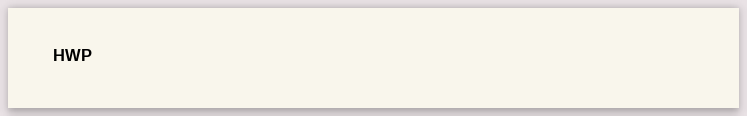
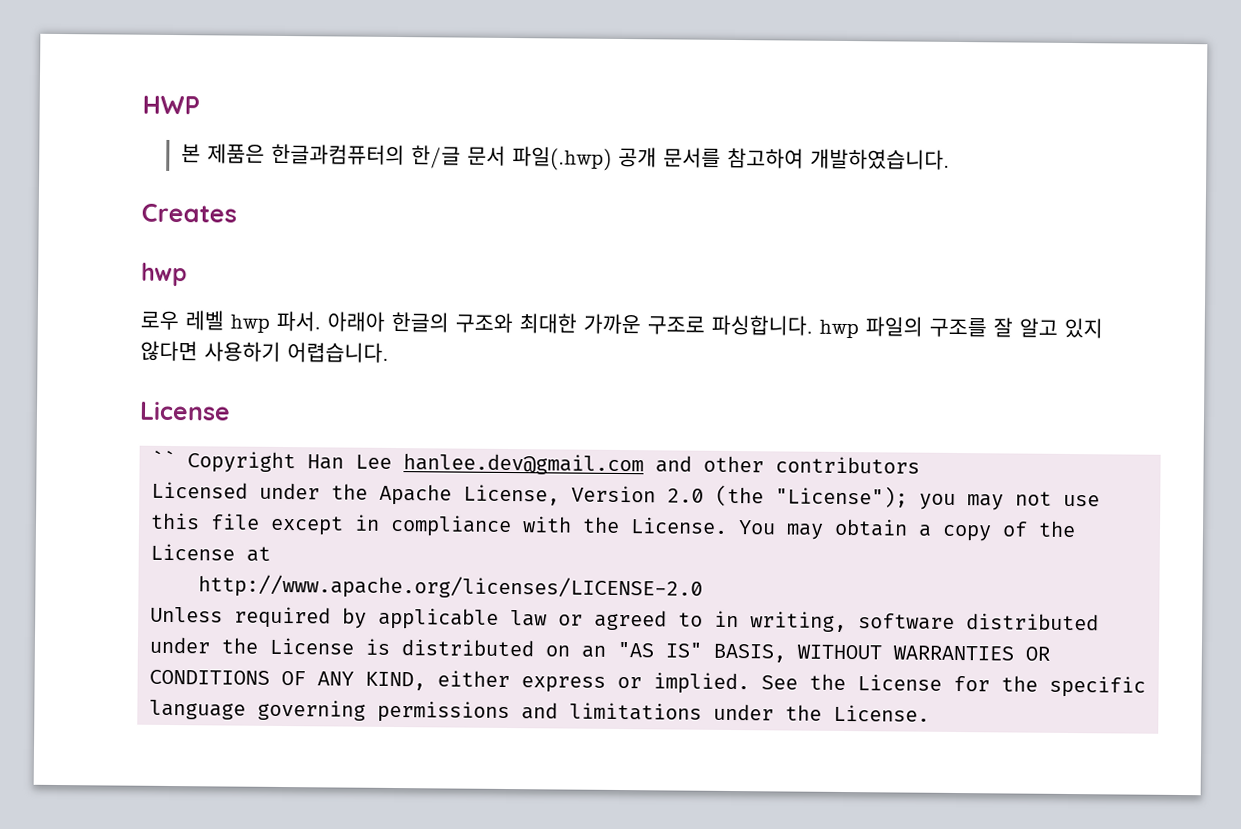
(92, 55) none -> [180,143,950,171] [141,203,237,223] [141,262,187,287] [140,310,1103,339] [140,340,389,363] [139,401,231,421] [151,449,921,476] [151,481,1101,511] [150,512,1077,542] [150,543,272,562] [198,574,704,601] [150,606,1100,633] [149,636,1051,663] [149,669,1147,698] [149,699,931,724] // 본 제품은 한글과컴퓨터의 한/글 문서 파일(.hwp) 공개 문서를 참고하여 개발하였습니다. // Creates // hwp // 로우 레벨 hwp 파서. 아래아 한글의 구조와 최대한 가까운 구조로 파싱합니다. hwp 파일의 구조를 잘 알고 있지 않다면 사용하기 어렵습니다. // License // `` Copyright Han Lee hanlee.dev@gmail.com and other contributors // Licensed under the Apache License, Version 2.0 (the "License"); you may not use this file except in compliance with the License. You may obtain a copy of the License at // http://www.apache.org/licenses/LICENSE-2.0 // Unless required by applicable law or agreed to in writing, software distributed under the License is distributed on an "AS IS" BASIS, WITHOUT WARRANTIES OR CONDITIONS OF ANY KIND, either express or implied. See the License for the specific language governing permissions and limitations under the License.

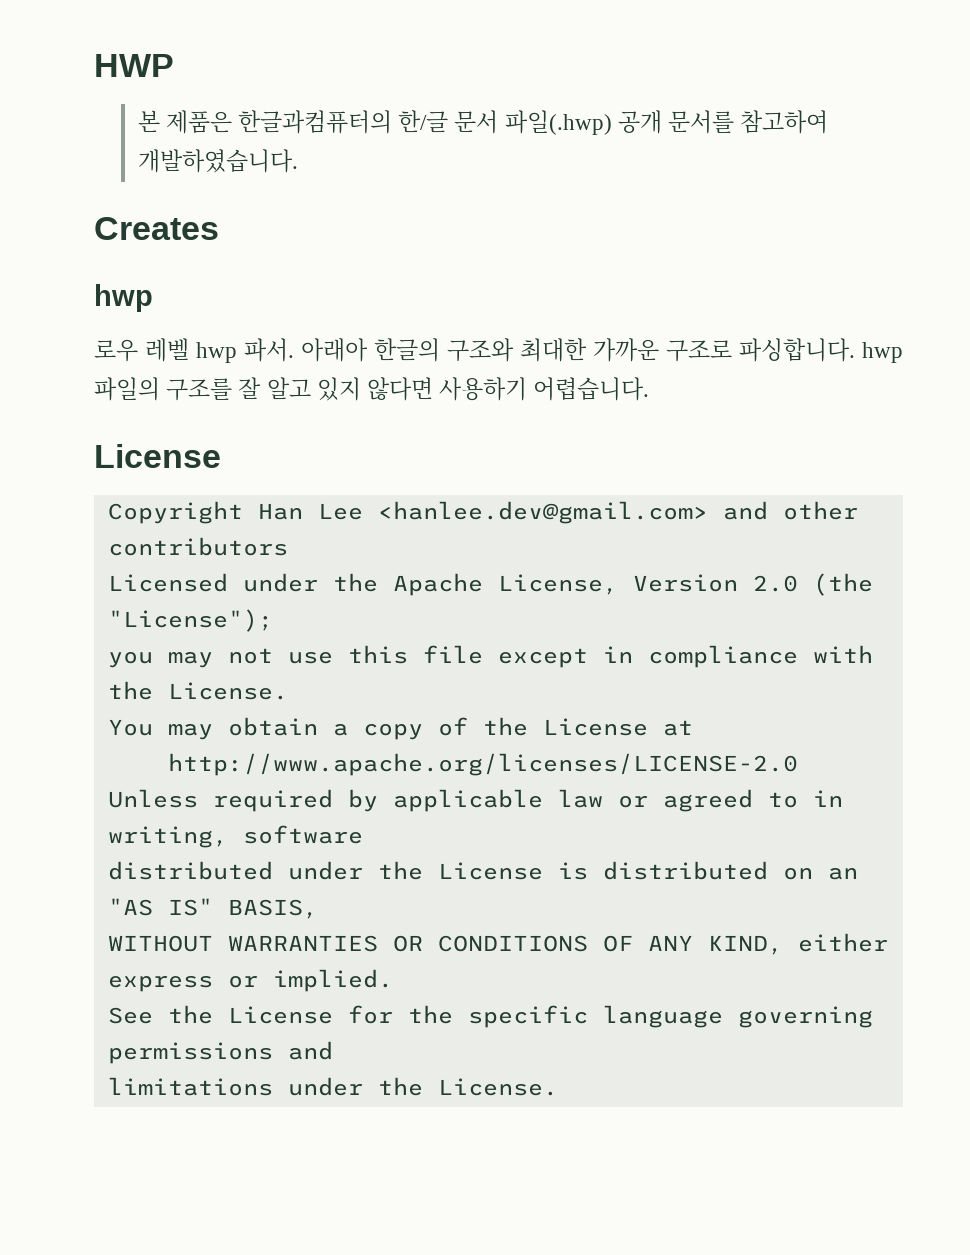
[151,449,177,468] `` -> (221, 456) none
[403,453,645,476] hanlee.dev@gmail.com -> [377,501,708,524] <hanlee.dev@gmail.com>
(909, 496) none -> (273, 620) //
(729, 525) none -> (288, 691) //
(956, 621) none -> (363, 834) //
(787, 653) none -> (318, 909) //
(751, 683) none -> (393, 980) //
(559, 711) none -> (333, 1050) //

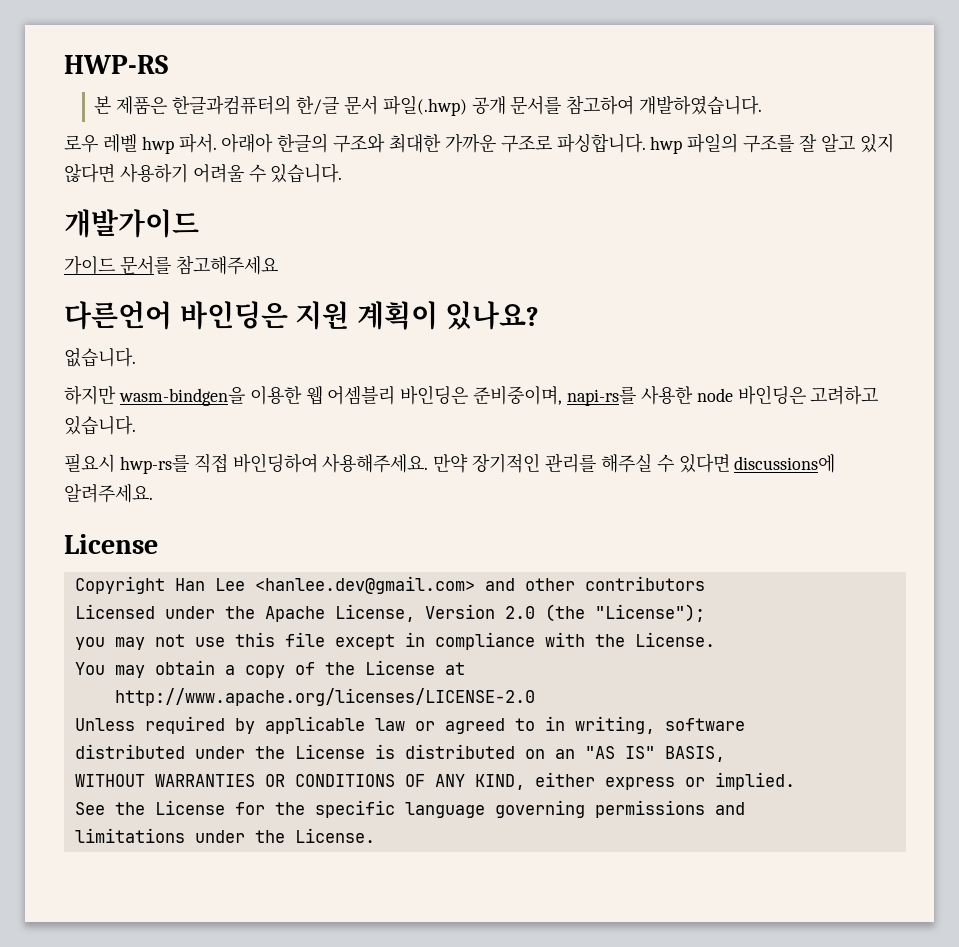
[94,54,174,77] HWP -> [64,55,168,74] HWP-RS
[94,217,219,240] [94,284,153,312] // Creates // hwp -> (763, 105) none
[533,377,650,401] 어렵습니다. -> [192,163,343,183] [64,209,199,238] [64,255,278,275] [64,301,540,330] [64,347,136,367] [64,385,879,406] [64,415,136,435] [64,453,836,474] [64,484,153,503] 어려울 수 있습니다. // 개발가이드 // 가이드 문서를 참고해주세요 // 다른언어 바인딩은 지원 계획이 있나요? // 없습니다. // 하지만 wasm-bindgen을 이용한 웹 어셈블리 바인딩은 준비중이며, napi-rs를 사용한 node 바인딩은 고려하고 있습니다. // 필요시 hwp-rs를 직접 바인딩하여 사용해주세요. 만약 장기적인 관리를 해주실 수 있다면 discussions에 알려주세요.

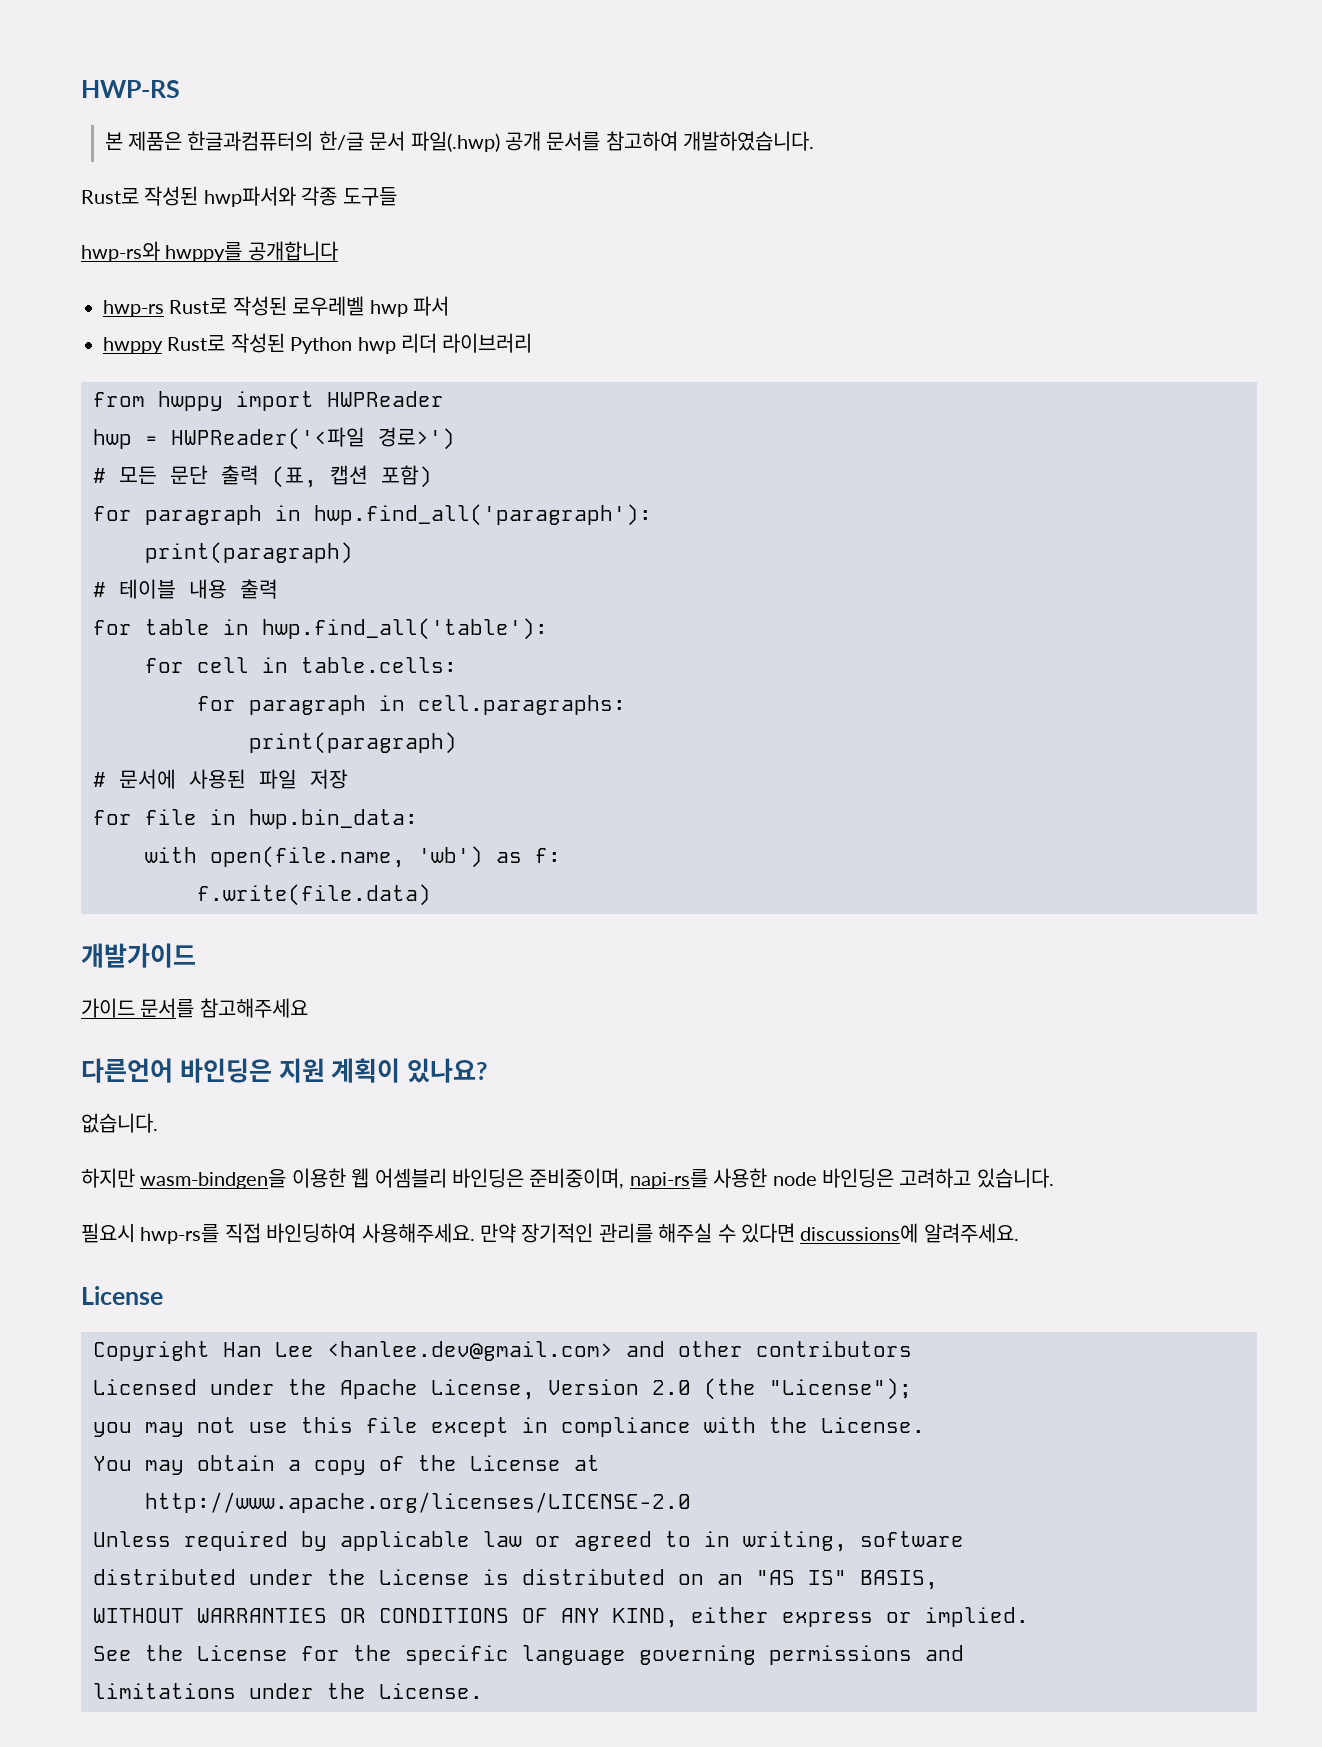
[64,133,894,154] [64,163,343,183] 로우 레벨 hwp 파서. 아래아 한글의 구조와 최대한 가까운 구조로 파싱합니다. hwp 파일의 구조를 잘 알고 있지 않다면 사용하기 어려울 수 있습니다. -> [81,186,397,207] [81,241,338,262] [103,296,449,317] [103,333,533,354] [93,391,444,411] [93,427,455,450] [93,465,432,488] [93,504,652,526] [145,542,353,564] [93,579,278,599] [93,618,548,640] [145,657,457,673] [197,695,626,715] [249,732,457,754] [93,769,348,789] [93,809,418,829] [145,846,561,868] [197,884,431,906] Rust로 작성된 hwp파서와 각종 도구들 // hwp-rs와 hwppy를 공개합니다 // hwp-rs Rust로 작성된 로우레벨 hwp 파서 // hwppy Rust로 작성된 Python hwp 리더 라이브러리 // from hwppy import HWPReader // hwp = HWPReader('<파일 경로>') // # 모든 문단 출력 (표, 캡션 포함) // for paragraph in hwp.find_all('paragraph'): // print(paragraph) // # 테이블 내용 출력 // for table in hwp.find_all('table'): // for cell in table.cells: // for paragraph in cell.paragraphs: // print(paragraph) // # 문서에 사용된 파일 저장 // for file in hwp.bin_data: // with open(file.name, 'wb') as f: // f.write(file.data)

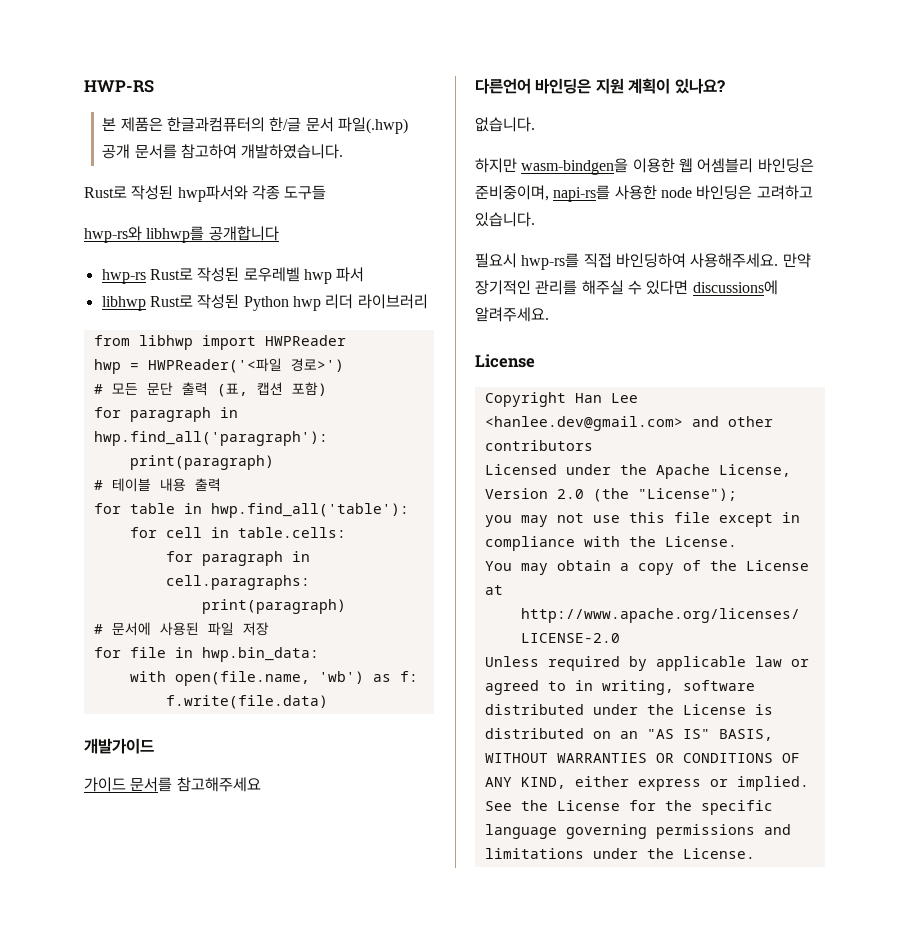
[165,242,243,262] hwppy를 -> [146,226,205,243] libhwp를
[103,337,163,354] hwppy -> [101,296,146,311] libhwp
[158,391,223,411] hwppy -> [138,335,193,350] libhwp

